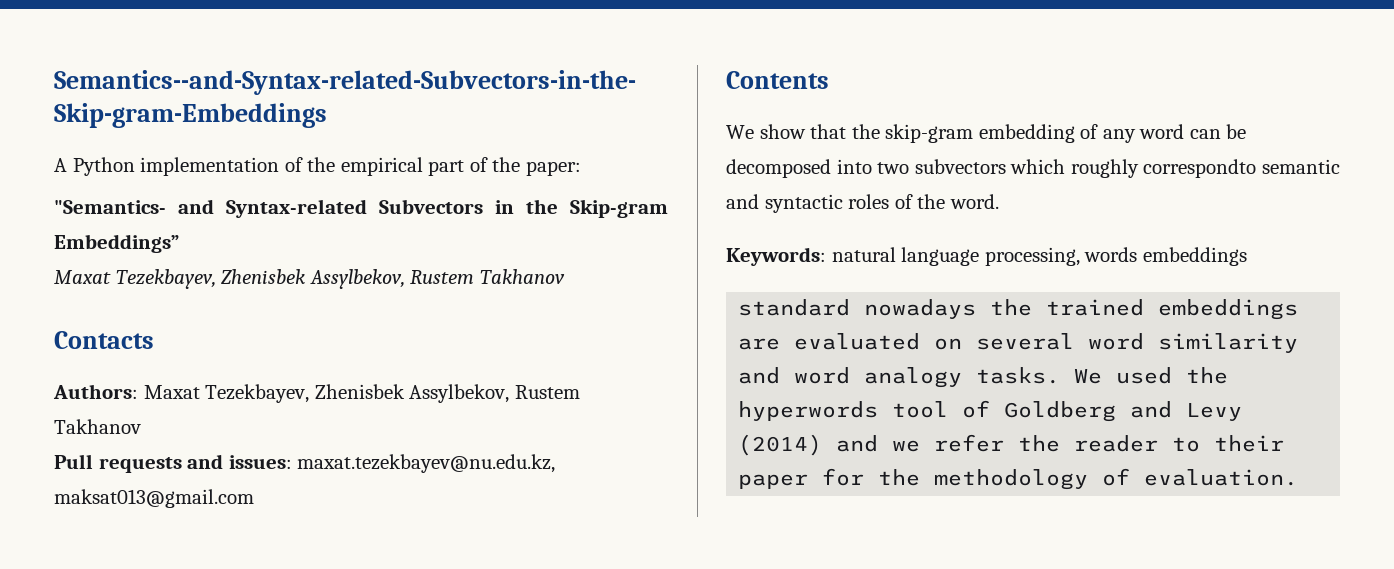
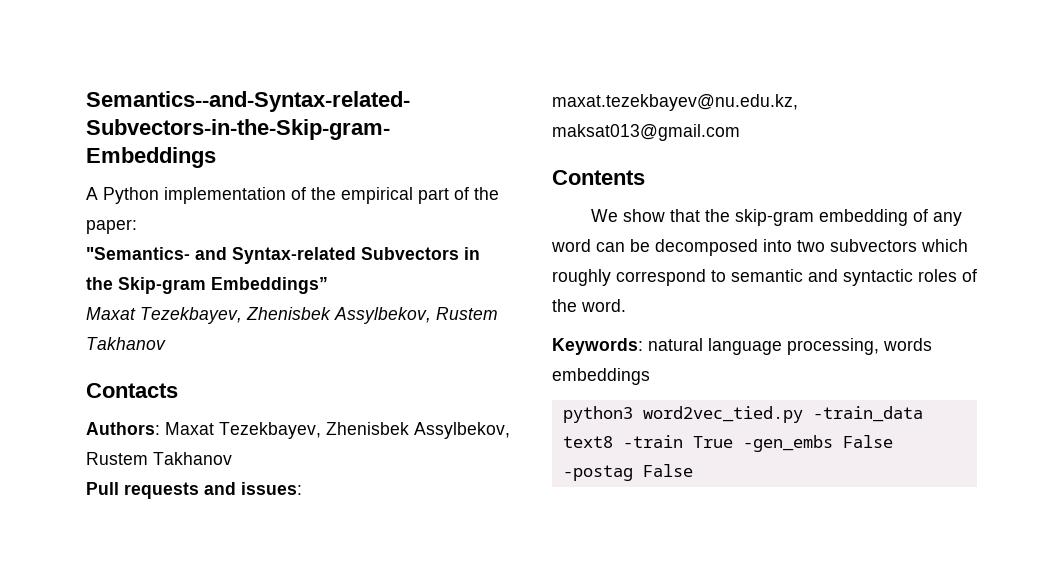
[1143,159,1257,178] correspondto -> [616,269,726,286] correspond to
[738,299,1299,320] [738,333,1299,353] [738,367,1229,388] [738,400,1243,422] [738,434,1285,456] [738,468,1299,490] standard nowadays the trained embeddings are evaluated on several word similarity and word analogy tasks. We used the hyperwords tool of Goldberg and Levy (2014) and we refer the reader to their paper for the methodology of evaluation. -> [562,406,923,423] [562,435,893,452] [562,464,693,481] python3 word2vec_tied.py -train_data text8 -train True -gen_embs False -postag False

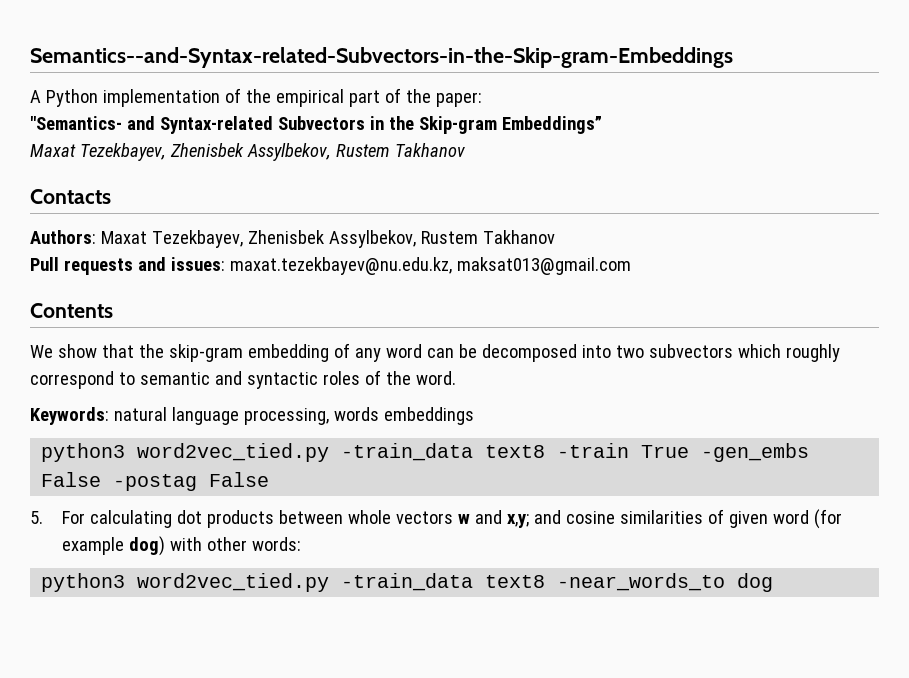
(693, 470) none -> [30,509,842,529] [61,536,301,556] [41,573,774,592] // 5. For calculating dot products between whole vectors w and x,y; and cosine similarities of given word (for example dog) with other words: // python3 word2vec_tied.py -train_data text8 -near_words_to dog

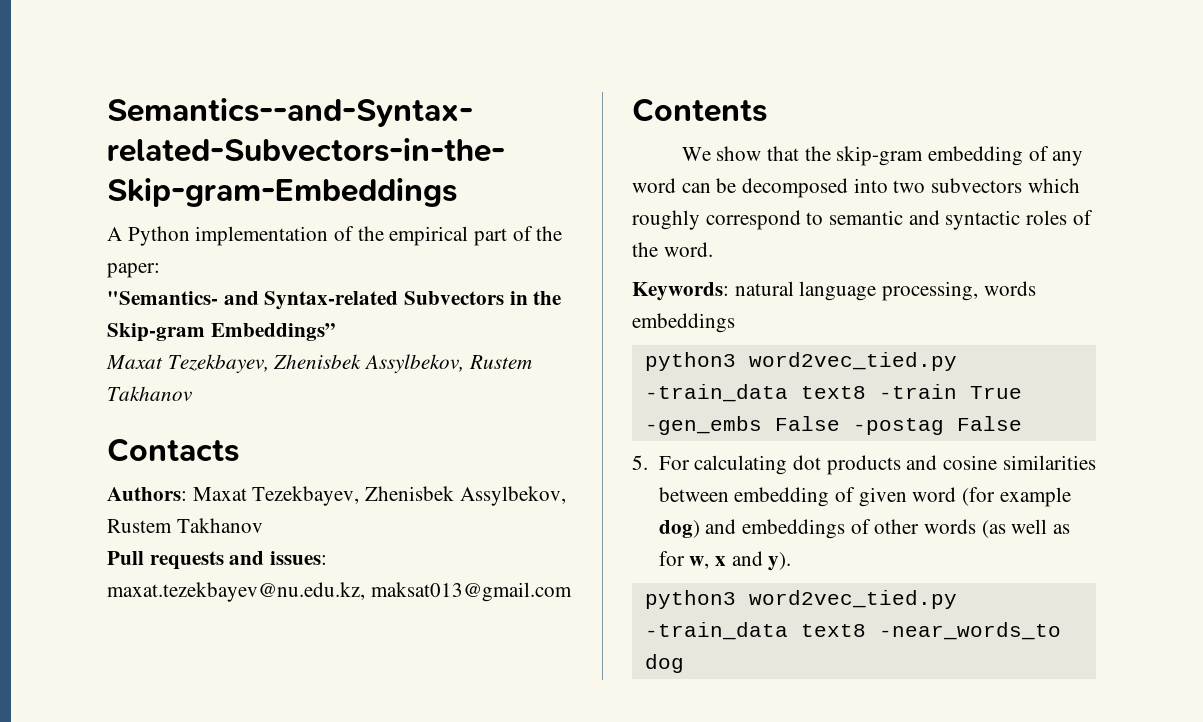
[278,510,529,528] between whole vectors w and x,y; -> (901, 465) none
(703, 517) none -> [658,487,830,507] between embedding
[169,537,301,551] with other words: -> [705,519,1070,539] [658,551,792,571] and embeddings of other words (as well as for w, x and y).

